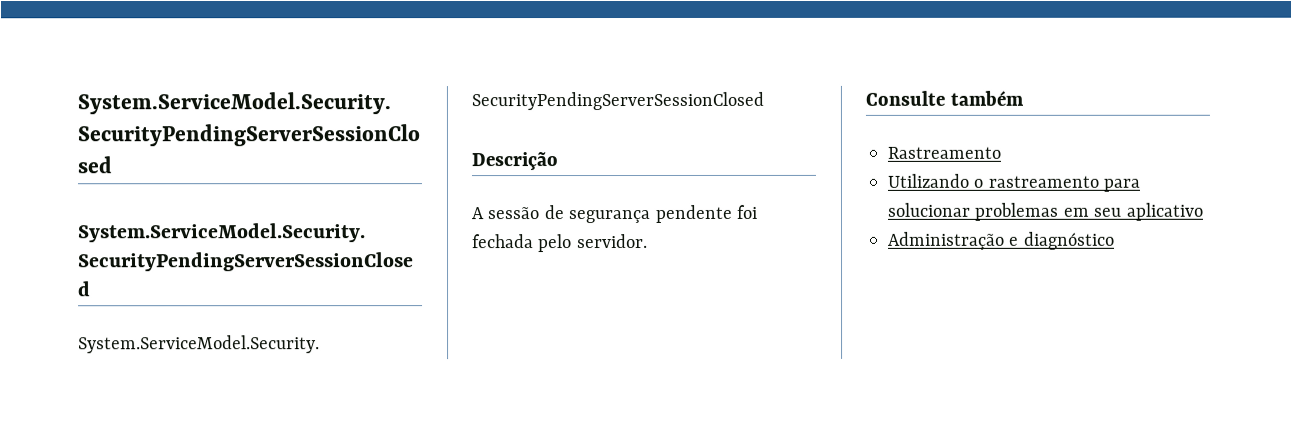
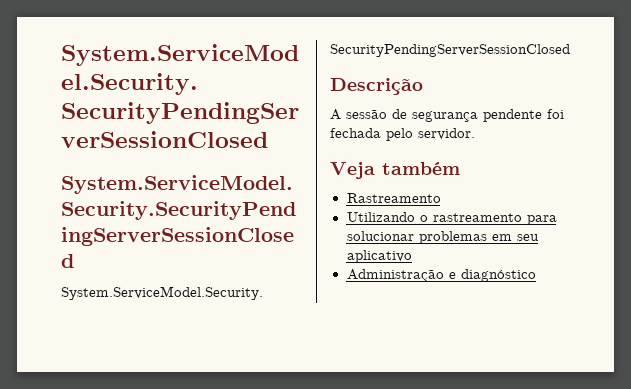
[865,90,945,106] Consulte -> [330,162,375,179] Veja

